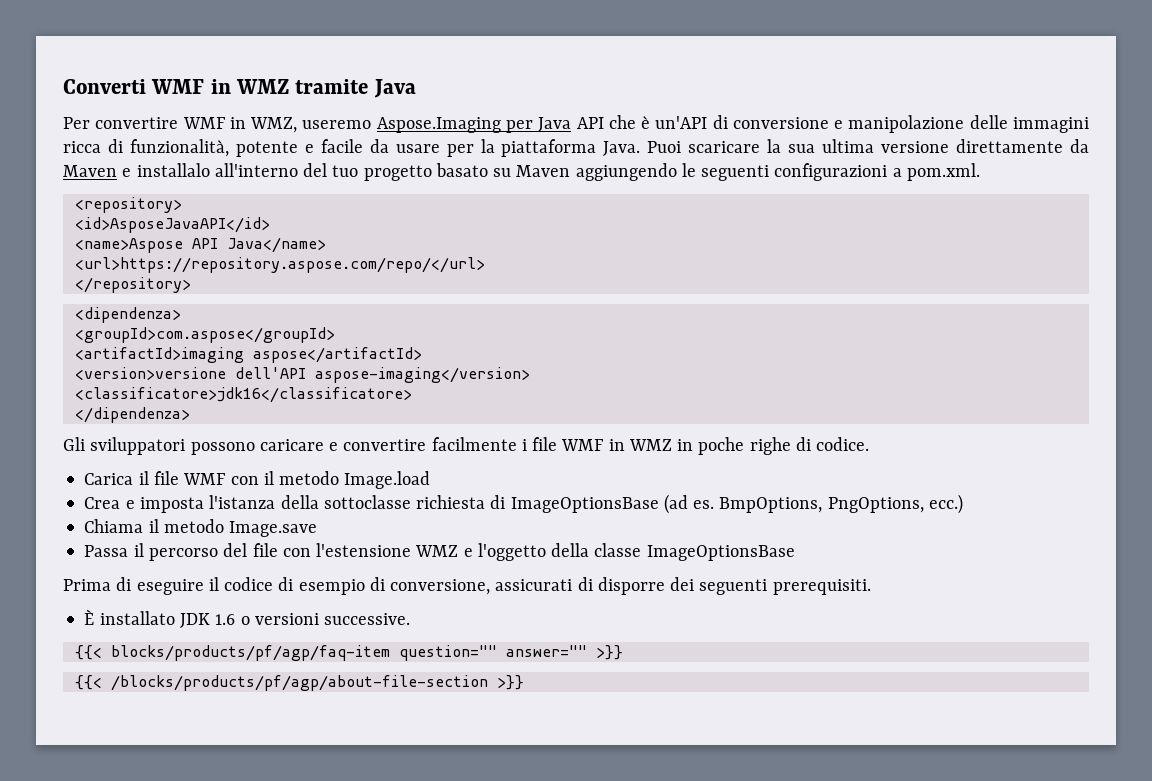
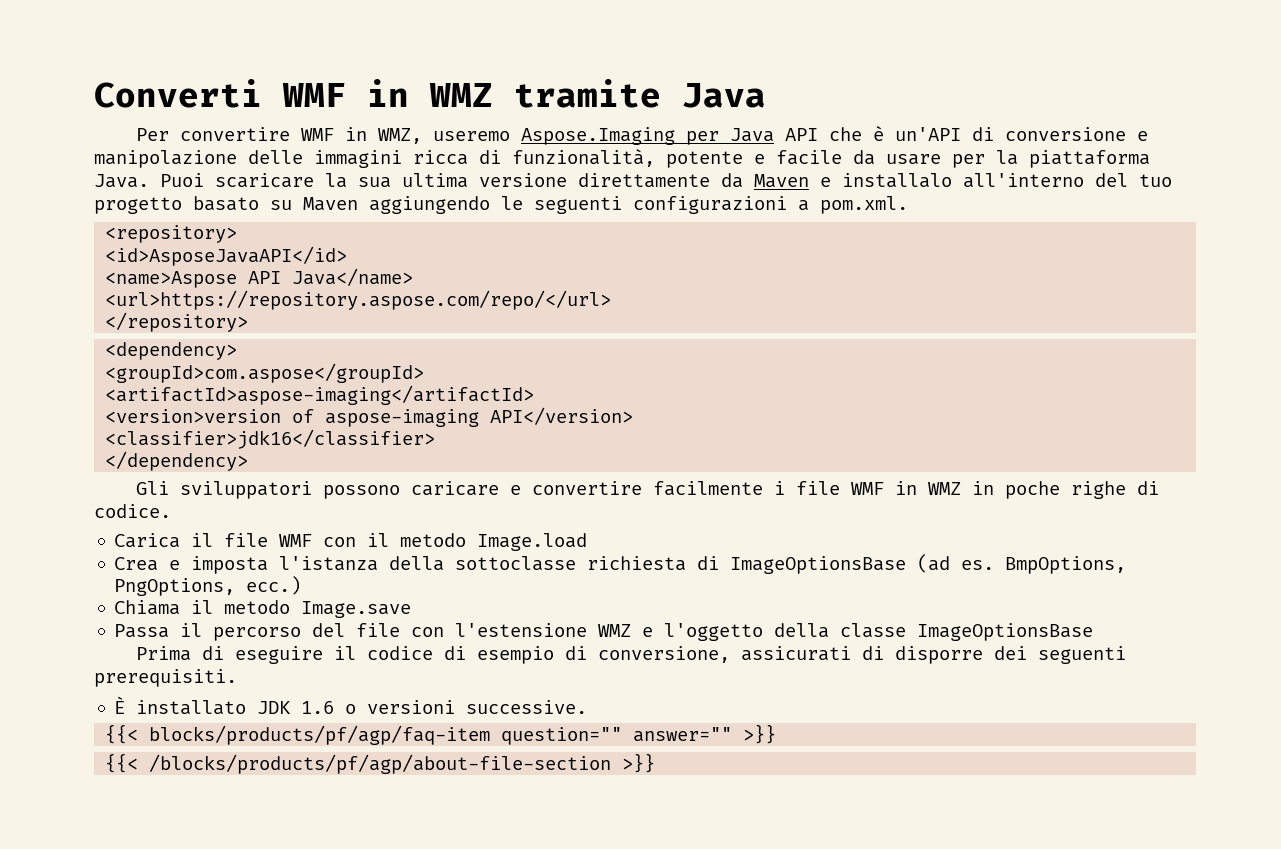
[74,307,181,323] <dipendenza> -> [105,342,238,360] <dependency>
[74,347,422,363] [74,367,530,383] [74,387,412,403] [74,407,190,423] <artifactId>imaging aspose</artifactId> // <version>versione dell'API aspose-imaging</version> // <classificatore>jdk16</classificatore> // </dipendenza> -> [105,385,535,405] [105,407,634,427] [105,429,436,449] [105,451,249,471] <artifactId>aspose-imaging</artifactId> // <version>version of aspose-imaging API</version> // <classifier>jdk16</classifier> // </dependency>

